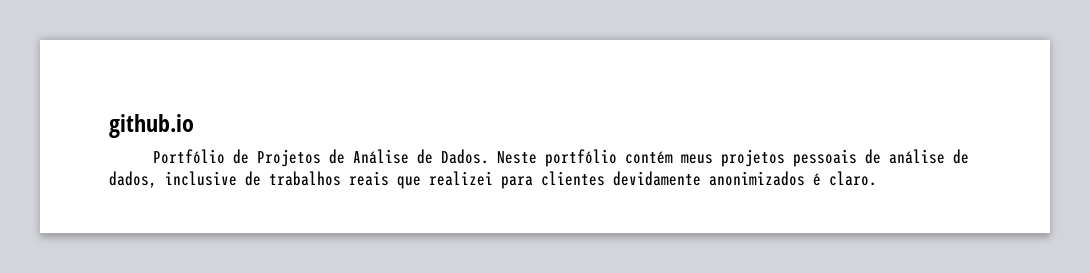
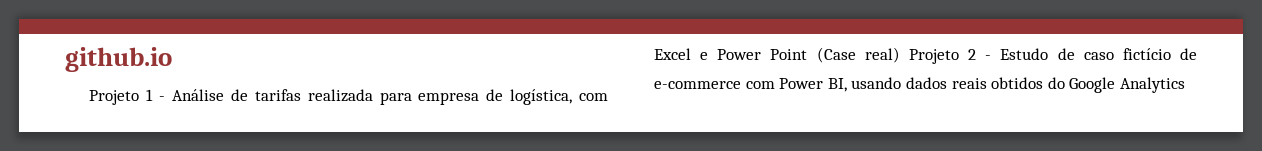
[152,149,969,167] [109,171,877,189] Portfólio de Projetos de Análise de Dados. Neste portfólio contém meus projetos pessoais de análise de dados, inclusive de trabalhos reais que realizei para clientes devidamente anonimizados é claro. -> [89,89,608,105] [654,47,1197,64] [654,77,1185,93] Projeto 1 - Análise de tarifas realizada para empresa de logística, com Excel e Power Point (Case real) Projeto 2 - Estudo de caso fictício de e-commerce com Power BI, usando dados reais obtidos do Google Analytics

